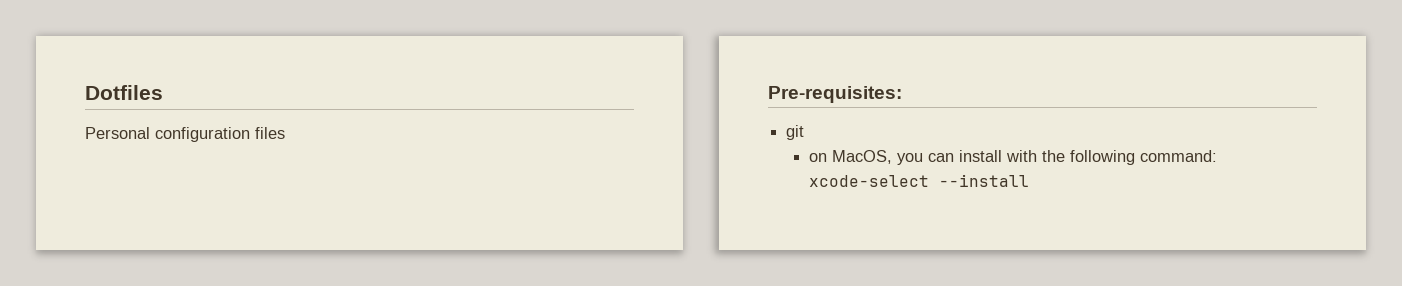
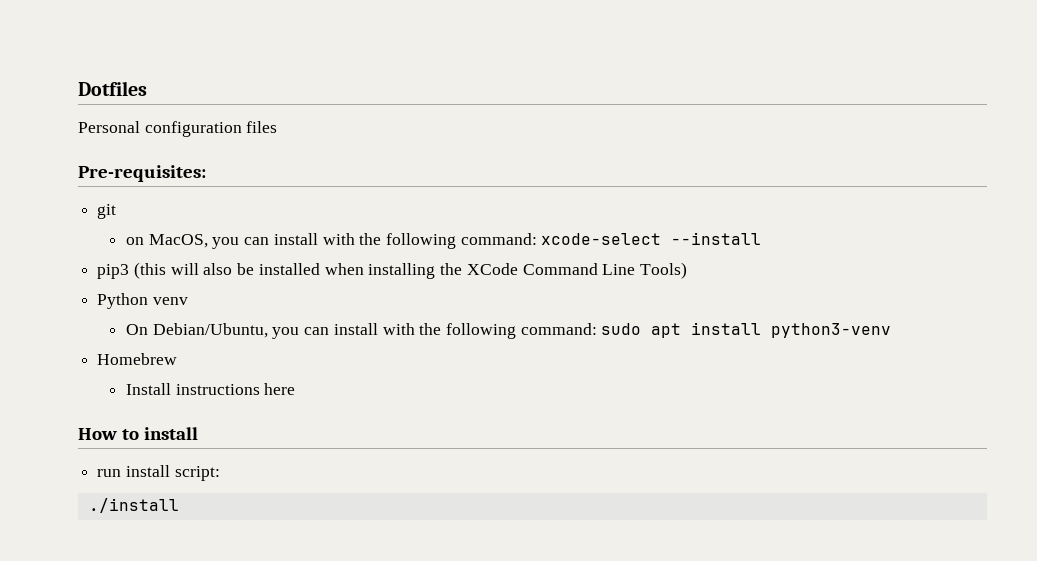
(1029, 180) none -> [97,262,687,279] [97,293,188,309] [125,322,892,339] [97,353,178,365] [125,383,296,395] [78,427,198,440] [97,465,220,481] [88,498,179,513] // pip3 (this will also be installed when installing the XCode Command Line Tools) // Python venv // On Debian/Ubuntu, you can install with the following command: sudo apt install python3-venv // Homebrew // Install instructions here // How to install // run install script: // ./install

